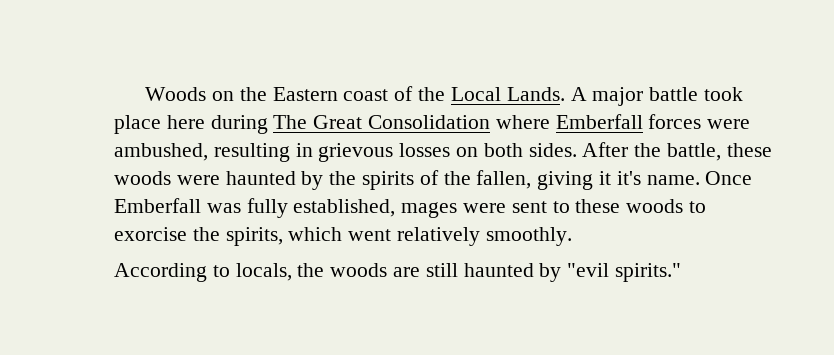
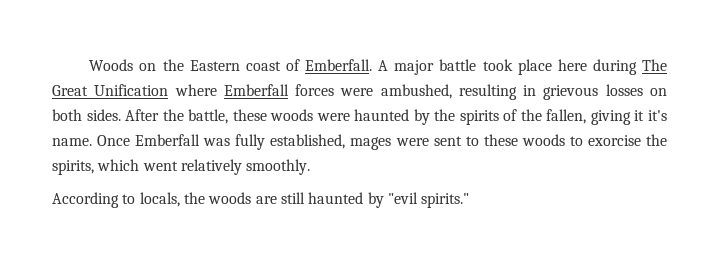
[418,87,565,101] the Local Lands. -> [305,59,373,71] Emberfall.
[368,115,491,129] Consolidation -> [94,84,169,96] Unification

